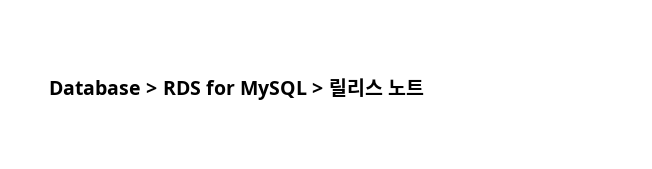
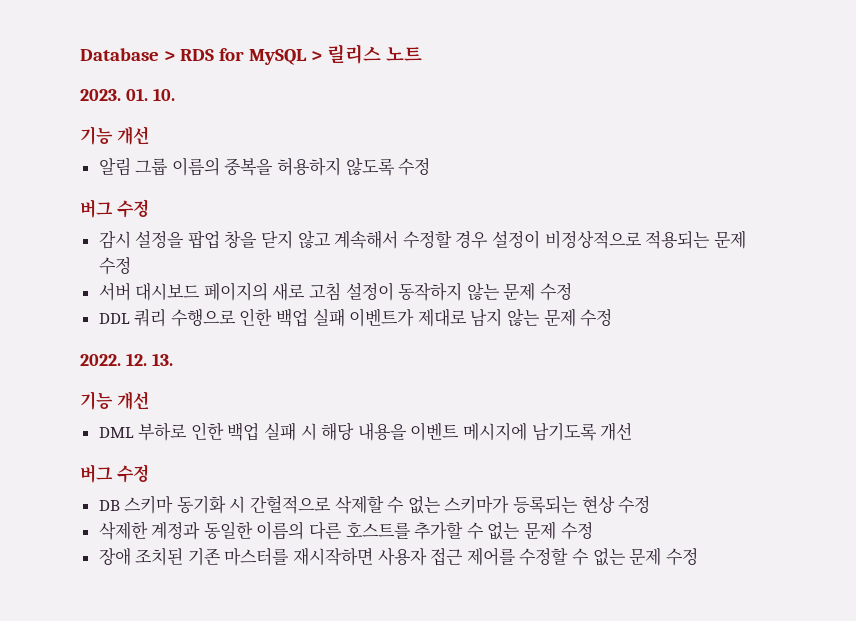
(424, 87) none -> [80,88,175,101] [80,126,149,145] [98,157,431,176] [80,199,149,218] [98,230,746,249] [98,257,131,275] [98,282,573,301] [98,308,613,327] [80,353,173,366] [80,391,149,410] [98,422,633,441] [80,464,149,483] [98,495,651,514] [98,521,593,540] [98,547,698,566] // 2023. 01. 10. // 기능 개선 // 알림 그룹 이름의 중복을 허용하지 않도록 수정 // 버그 수정 // 감시 설정을 팝업 창을 닫지 않고 계속해서 수정할 경우 설정이 비정상적으로 적용되는 문제 수정 // 서버 대시보드 페이지의 새로 고침 설정이 동작하지 않는 문제 수정 // DDL 쿼리 수행으로 인한 백업 실패 이벤트가 제대로 남지 않는 문제 수정 // 2022. 12. 13. // 기능 개선 // DML 부하로 인한 백업 실패 시 해당 내용을 이벤트 메시지에 남기도록 개선 // 버그 수정 // DB 스키마 동기화 시 간헐적으로 삭제할 수 없는 스키마가 등록되는 현상 수정 // 삭제한 계정과 동일한 이름의 다른 호스트를 추가할 수 없는 문제 수정 // 장애 조치된 기존 마스터를 재시작하면 사용자 접근 제어를 수정할 수 없는 문제 수정

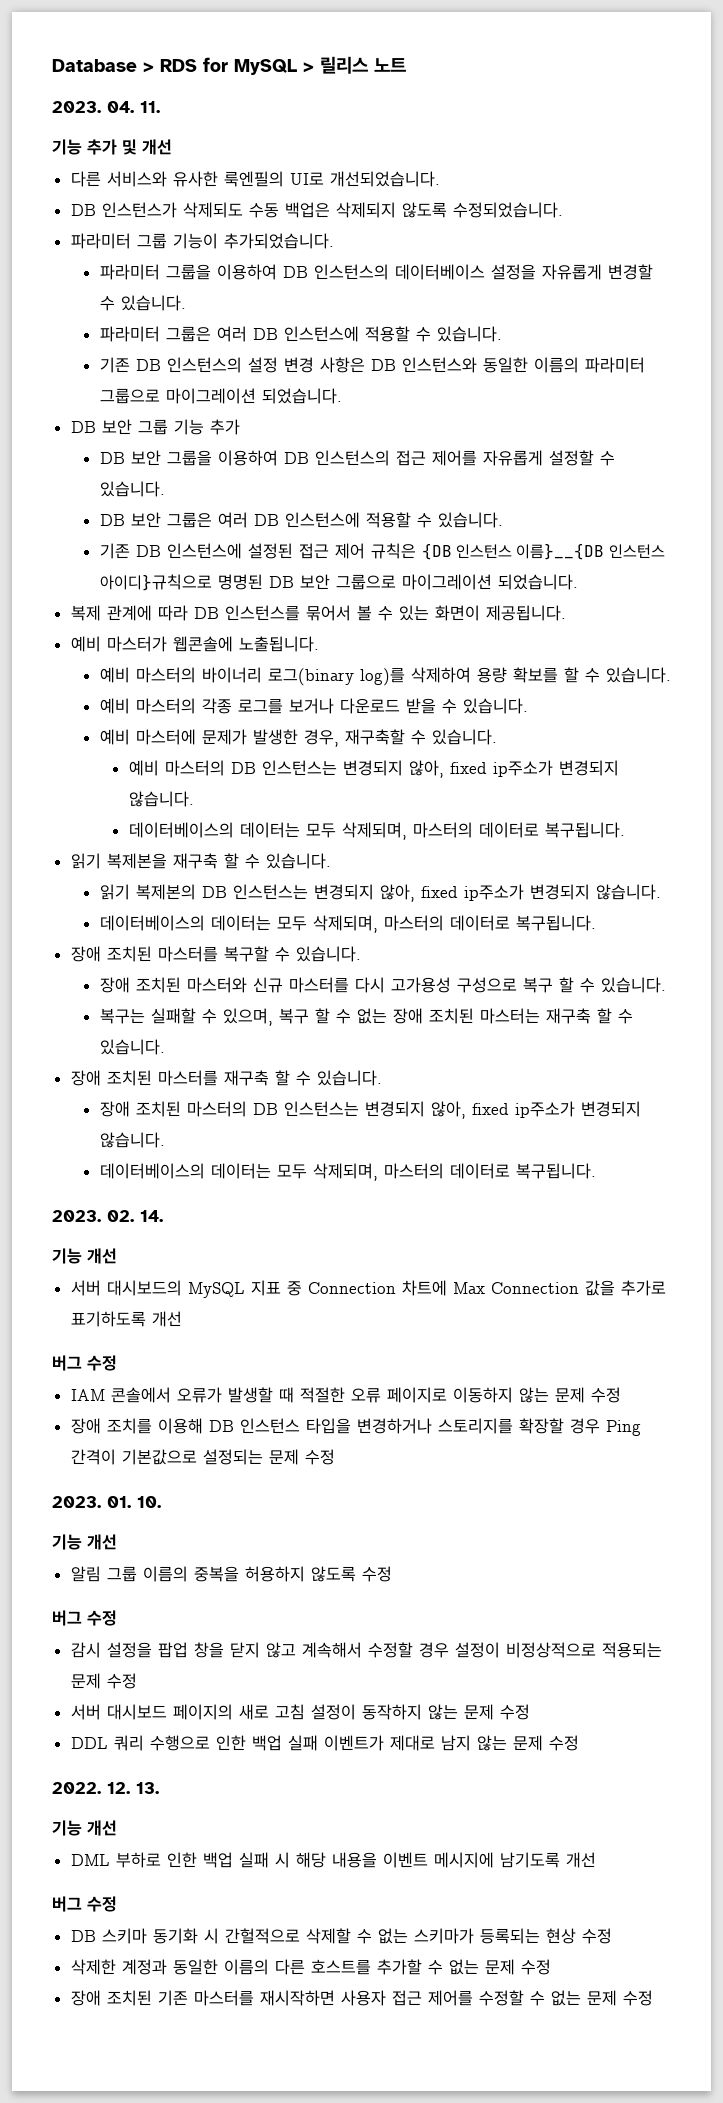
(422, 54) none -> [52,101,160,113] [52,139,172,155] [70,171,440,187] [70,202,563,218] [70,233,334,249] [99,264,653,280] [99,295,186,311] [99,326,502,342] [99,357,645,373] [99,388,342,404] [70,419,240,435] [99,450,615,466] [99,481,165,497] [99,512,503,528] [99,543,665,560] [99,574,578,591] [70,605,566,621] [70,636,319,652] [99,667,671,686] [99,698,528,714] [99,729,497,747] [128,760,619,778] [128,791,194,807] [128,822,625,840] [70,853,331,869] [99,884,661,902] [99,915,596,933] [70,946,361,962] [99,977,666,993] [99,1008,633,1026] [99,1039,165,1055] [70,1070,382,1086] [99,1101,641,1119] [99,1132,165,1148] [99,1163,596,1181] [52,1210,163,1222] [52,1248,117,1264] [70,1280,666,1298] [70,1311,182,1327] [52,1355,117,1371] [70,1387,621,1403] [70,1418,641,1436] [70,1449,335,1465] // 2023. 04. 11. // 기능 추가 및 개선 // 다른 서비스와 유사한 룩엔필의 UI로 개선되었습니다. // DB 인스턴스가 삭제되도 수동 백업은 삭제되지 않도록 수정되었습니다. // 파라미터 그룹 기능이 추가되었습니다. // 파라미터 그룹을 이용하여 DB 인스턴스의 데이터베이스 설정을 자유롭게 변경할 수 있습니다. // 파라미터 그룹은 여러 DB 인스턴스에 적용할 수 있습니다. // 기존 DB 인스턴스의 설정 변경 사항은 DB 인스턴스와 동일한 이름의 파라미터 그룹으로 마이그레이션 되었습니다. // DB 보안 그룹 기능 추가 // DB 보안 그룹을 이용하여 DB 인스턴스의 접근 제어를 자유롭게 설정할 수 있습니다. // DB 보안 그룹은 여러 DB 인스턴스에 적용할 수 있습니다. // 기존 DB 인스턴스에 설정된 접근 제어 규칙은 {DB 인스턴스 이름}__{DB 인스턴스 아이디}규칙으로 명명된 DB 보안 그룹으로 마이그레이션 되었습니다. // 복제 관계에 따라 DB 인스턴스를 묶어서 볼 수 있는 화면이 제공됩니다. // 예비 마스터가 웹콘솔에 노출됩니다. // 예비 마스터의 바이너리 로그(binary log)를 삭제하여 용량 확보를 할 수 있습니다. // 예비 마스터의 각종 로그를 보거나 다운로드 받을 수 있습니다. // 예비 마스터에 문제가 발생한 경우, 재구축할 수 있습니다. // 예비 마스터의 DB 인스턴스는 변경되지 않아, fixed ip주소가 변경되지 않습니다. // 데이터베이스의 데이터는 모두 삭제되며, 마스터의 데이터로 복구됩니다. // 읽기 복제본을 재구축 할 수 있습니다. // 읽기 복제본의 DB 인스턴스는 변경되지 않아, fixed ip주소가 변경되지 않습니다. // 데이터베이스의 데이터는 모두 삭제되며, 마스터의 데이터로 복구됩니다. // 장애 조치된 마스터를 복구할 수 있습니다. // 장애 조치된 마스터와 신규 마스터를 다시 고가용성 구성으로 복구 할 수 있습니다. // 복구는 실패할 수 있으며, 복구 할 수 없는 장애 조치된 마스터는 재구축 할 수 있습니다. // 장애 조치된 마스터를 재구축 할 수 있습니다. // 장애 조치된 마스터의 DB 인스턴스는 변경되지 않아, fixed ip주소가 변경되지 않습니다. // 데이터베이스의 데이터는 모두 삭제되며, 마스터의 데이터로 복구됩니다. // 2023. 02. 14. // 기능 개선 // 서버 대시보드의 MySQL 지표 중 Connection 차트에 Max Connection 값을 추가로 표기하도록 개선 // 버그 수정 // IAM 콘솔에서 오류가 발생할 때 적절한 오류 페이지로 이동하지 않는 문제 수정 // 장애 조치를 이용해 DB 인스턴스 타입을 변경하거나 스토리지를 확장할 경우 Ping 간격이 기본값으로 설정되는 문제 수정

